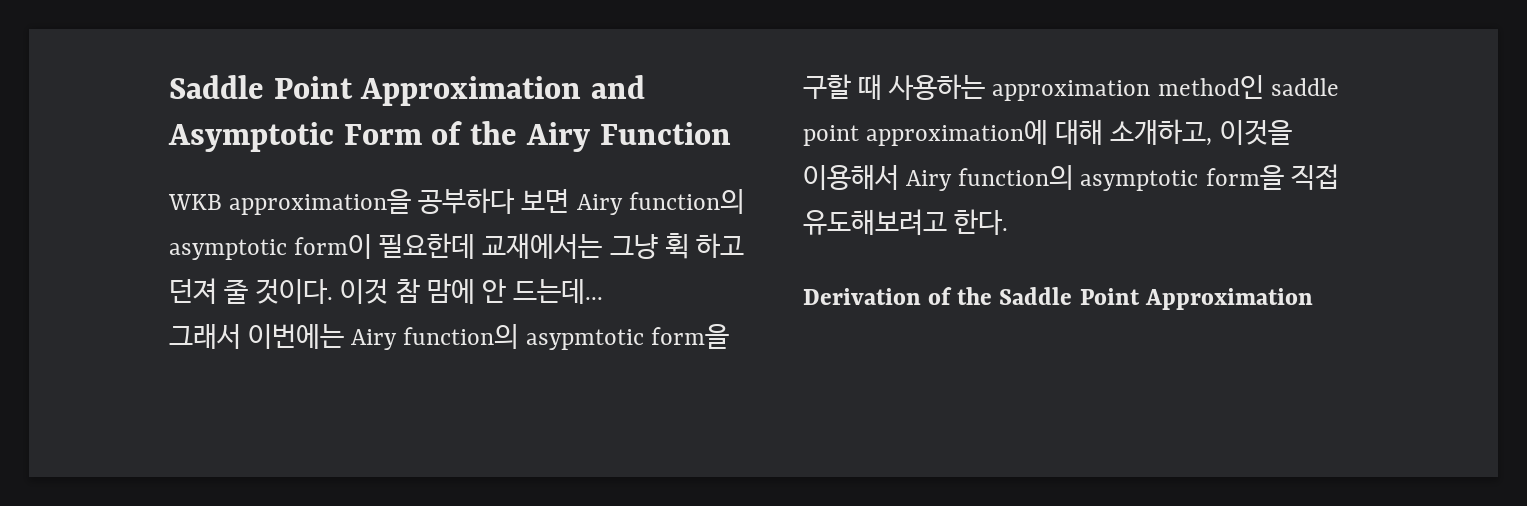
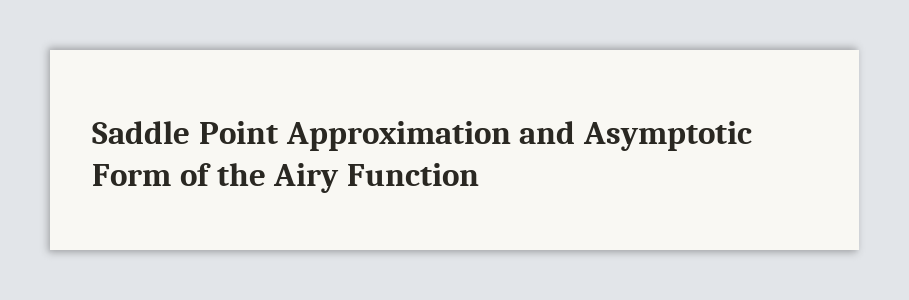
[168,188,744,215] [169,233,744,260] [169,278,604,304] [169,324,729,350] [803,74,1339,101] [803,119,1292,146] [803,164,1339,191] [803,209,1009,236] [803,287,1313,310] // WKB approximation을 공부하다 보면 Airy function의 asymptotic form이 필요한데 교재에서는 그냥 휙 하고 던져 줄 것이다. 이것 참 맘에 안 드는데... // 그래서 이번에는 Airy function의 asypmtotic form을 구할 때 사용하는 approximation method인 saddle point approximation에 대해 소개하고, 이것을 이용해서 Airy function의 asymptotic form을 직접 유도해보려고 한다. // Derivation of the Saddle Point Approximation -> (480, 174) none

